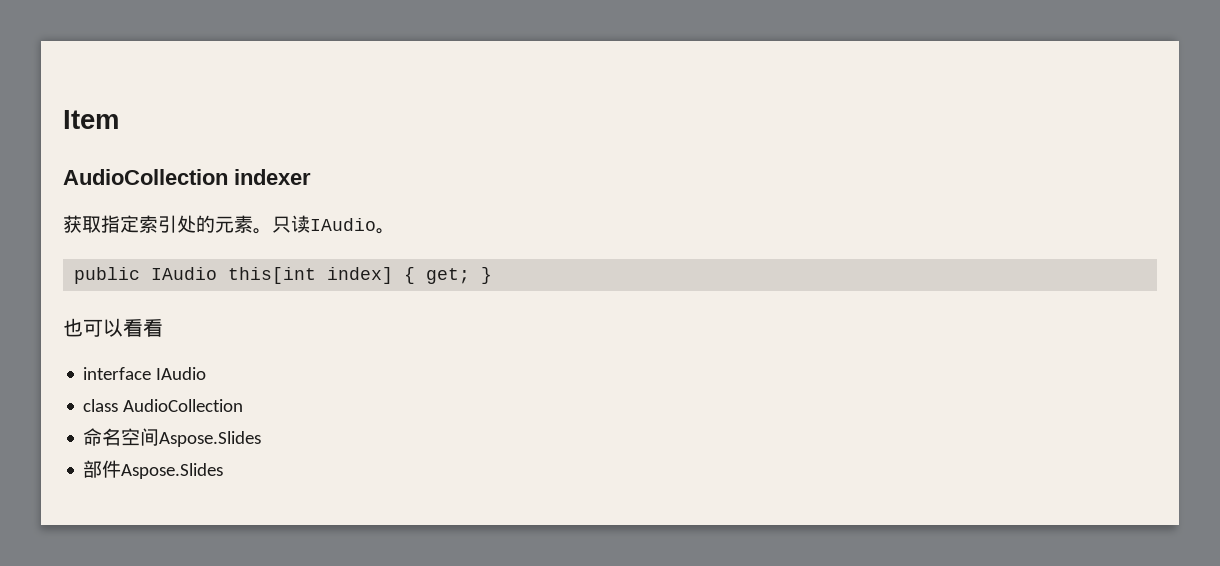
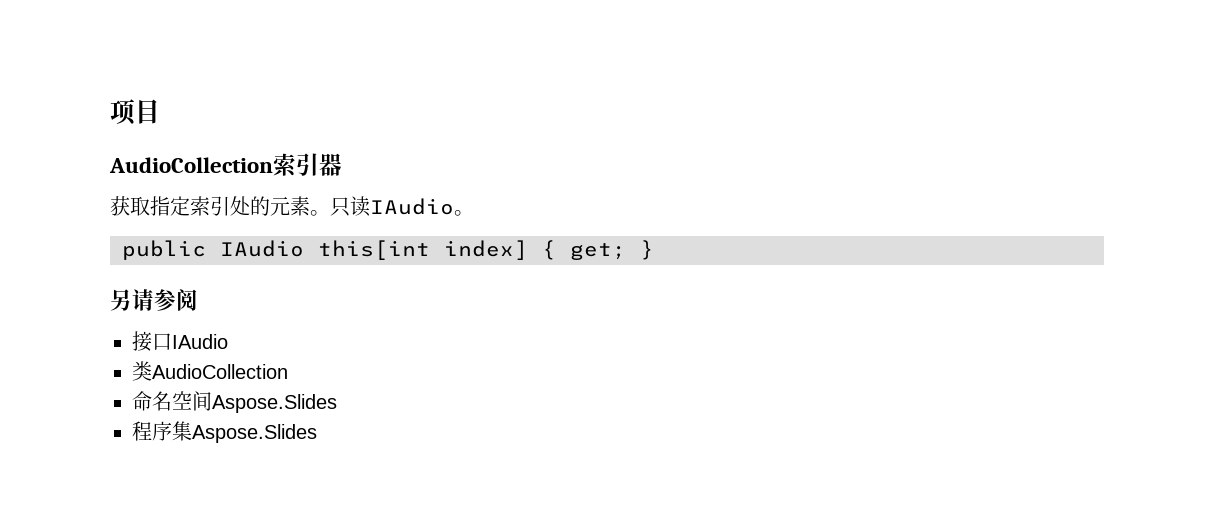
[63,110,119,129] [63,169,311,185] Item // AudioCollection indexer -> [110,99,160,125] [109,153,342,177] 项目 // AudioCollection索引器
[63,318,163,337] [83,367,152,380] 也可以看看 // interface -> [110,289,198,311] [132,331,172,352] 另请参阅 // 接口
[83,399,119,412] class -> [132,361,152,381] 类
[83,460,122,478] 部件 -> [132,421,192,441] 程序集

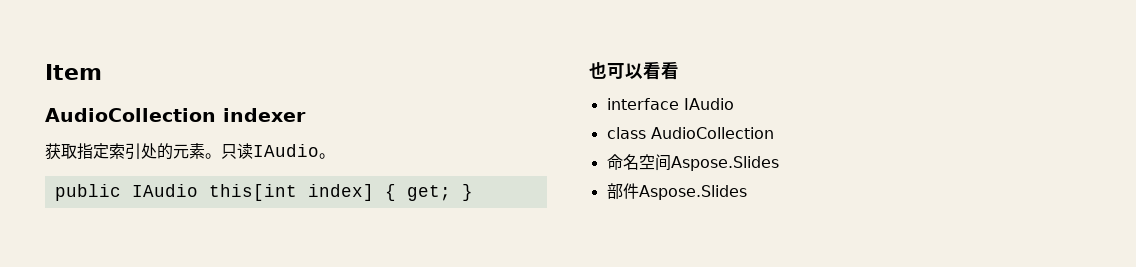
[110,99,160,125] [109,153,342,177] 项目 // AudioCollection索引器 -> [45,64,102,80] [45,108,306,122] Item // AudioCollection indexer
[110,289,198,311] [132,331,172,352] 另请参阅 // 接口 -> [589,61,679,80] [606,98,679,110] 也可以看看 // interface
[132,361,152,381] 类 -> [606,127,646,139] class
[132,421,192,441] 程序集 -> [606,183,639,199] 部件

